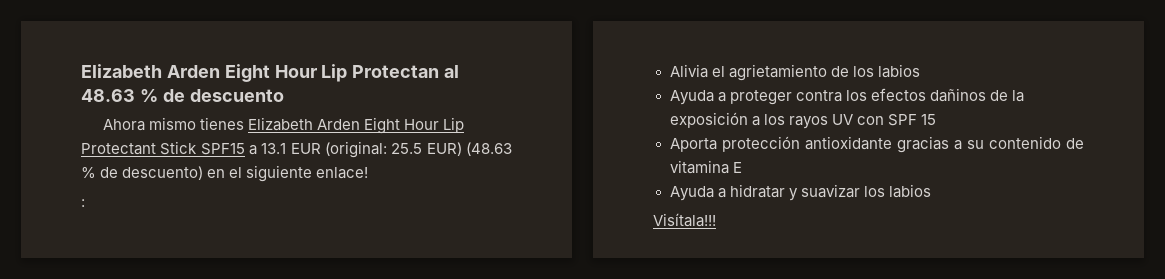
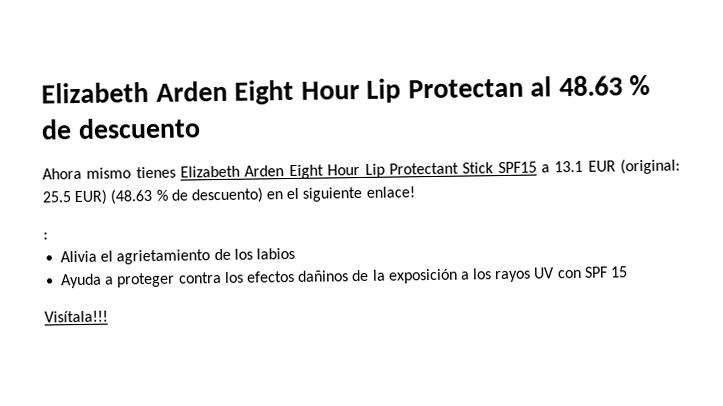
[669,136,1084,153] [669,160,742,174] [669,184,931,201] // Aporta protección antioxidante gracias a su contenido de vitamina E // Ayuda a hidratar y suavizar los labios -> (629, 272) none

